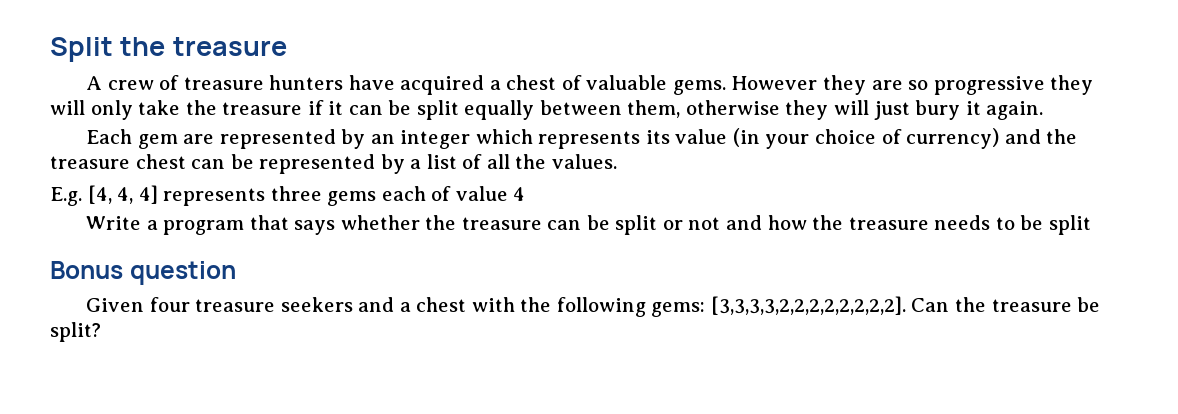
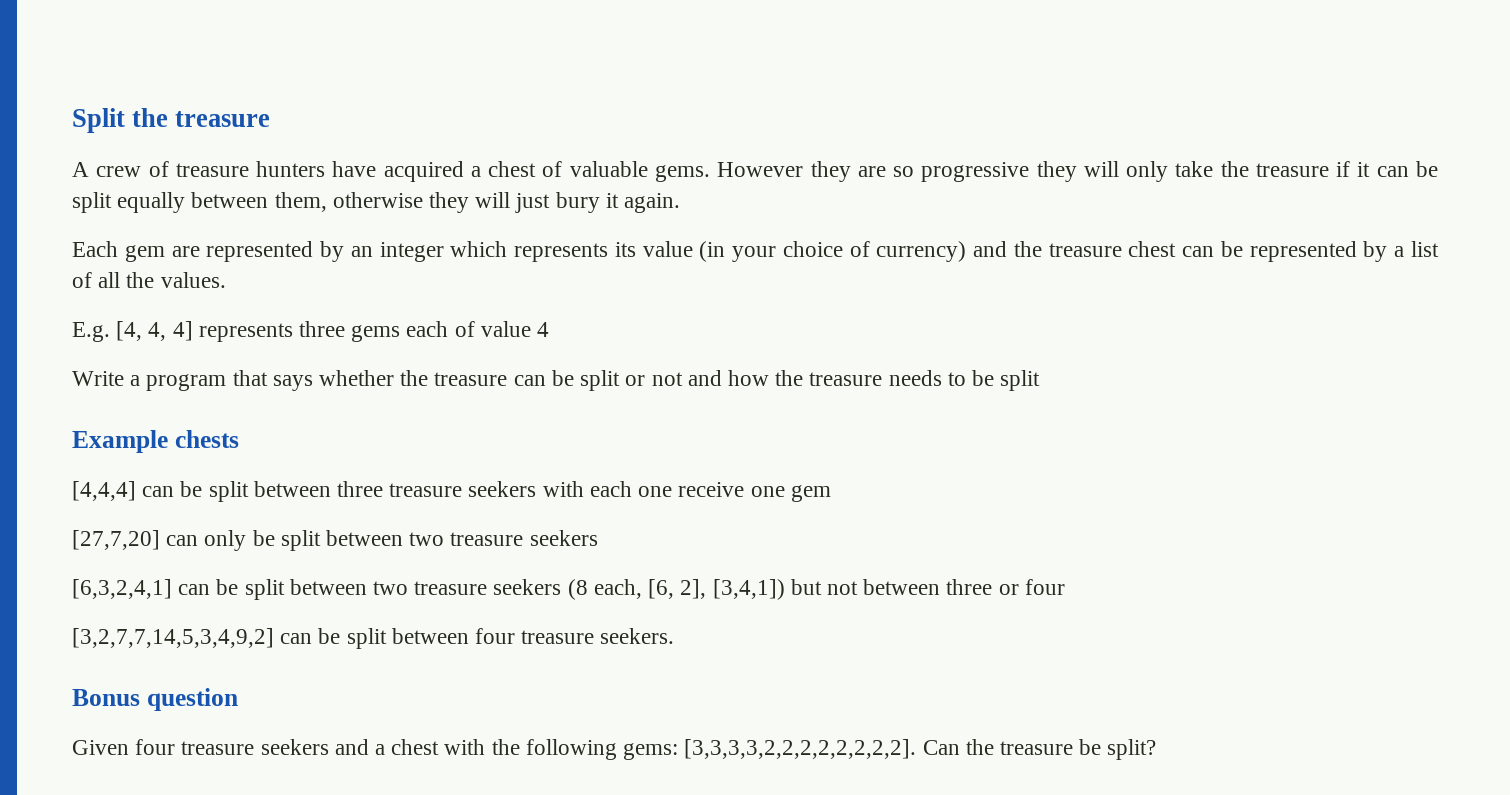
(1091, 225) none -> [72,430,239,453] [72,481,831,502] [72,530,598,551] [72,579,1065,600] [72,628,675,649] // Example chests // [4,4,4] can be split between three treasure seekers with each one receive one gem // [27,7,20] can only be split between two treasure seekers // [6,3,2,4,1] can be split between two treasure seekers (8 each, [6, 2], [3,4,1]) but not between three or four // [3,2,7,7,14,5,3,4,9,2] can be split between four treasure seekers.

